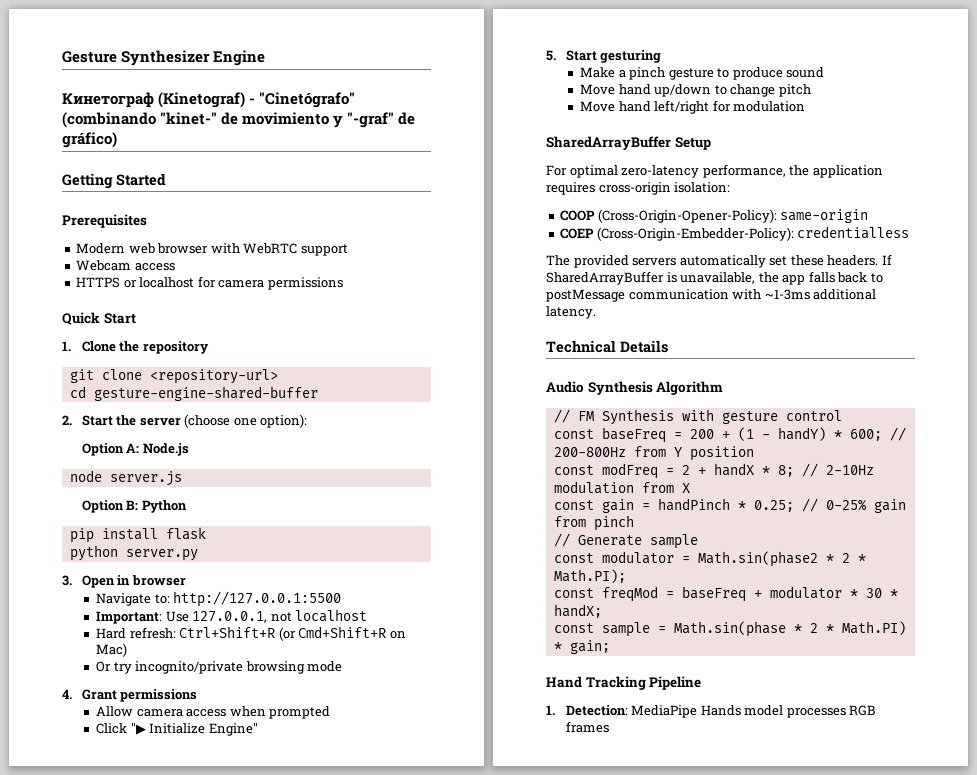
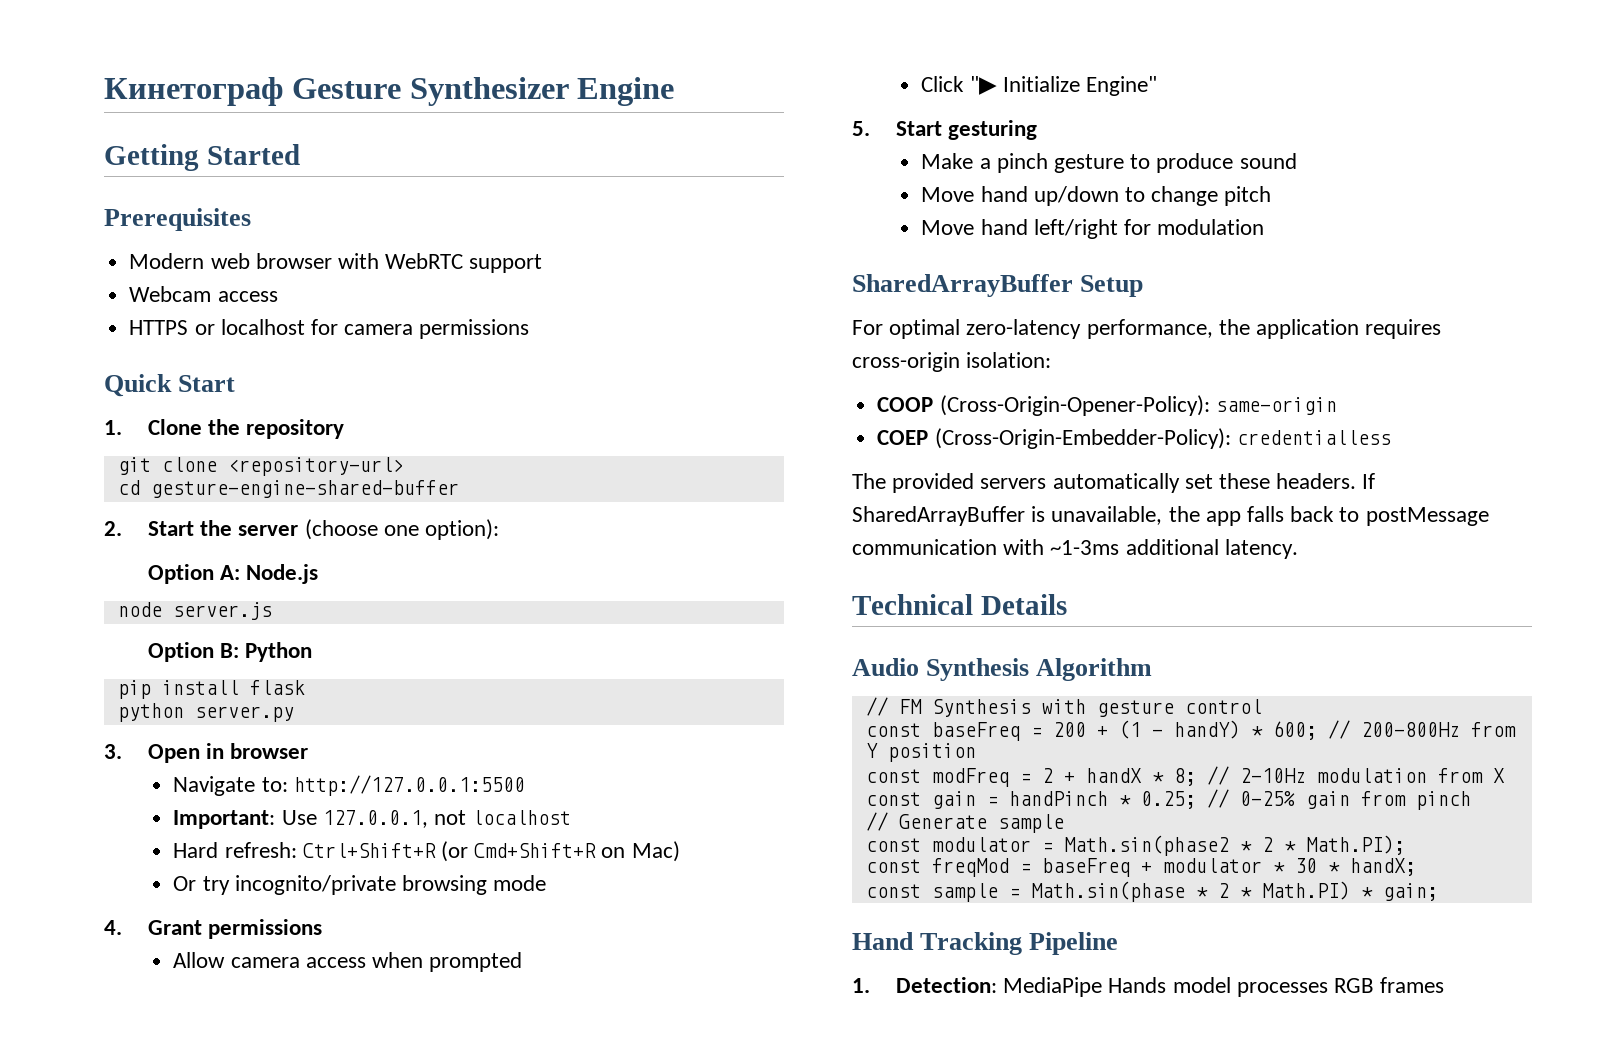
(62, 57) none -> [104,77,283,106] Кинетограф
[62,92,356,108] [62,112,416,128] [62,132,117,148] // Кинетограф (Kinetograf) - "Cinetógrafo" (combinando "kinet-" de movimiento y "-graf" de gráfico) -> (675, 91) none

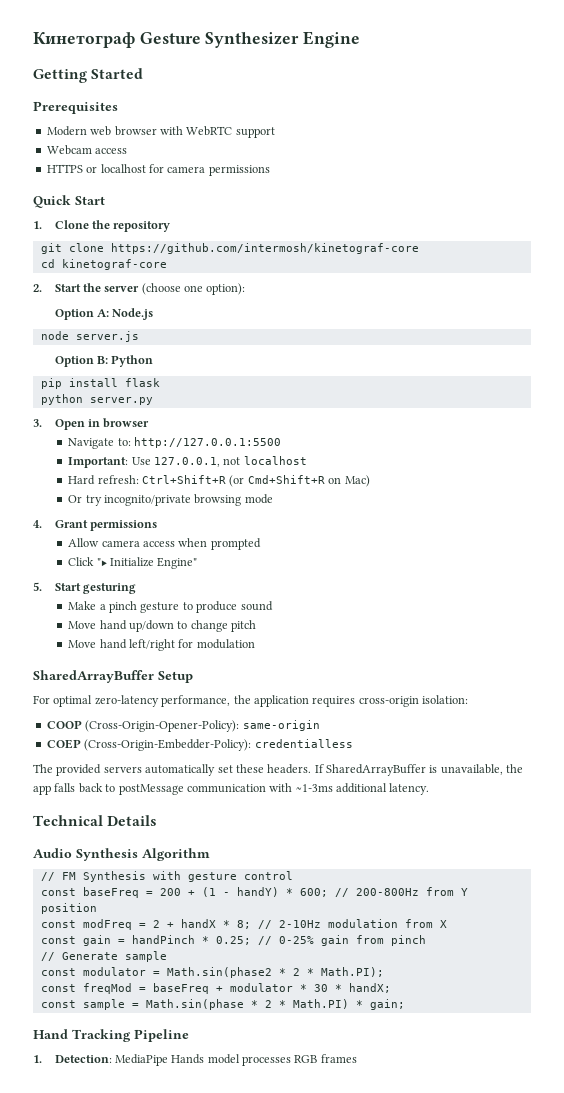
[227,457,404,476] <repository-url> -> [110,243,419,254] https://github.com/intermosh/kinetograf-core
[150,480,459,498] gesture-engine-shared-buffer -> [61,259,167,270] kinetograf-core

